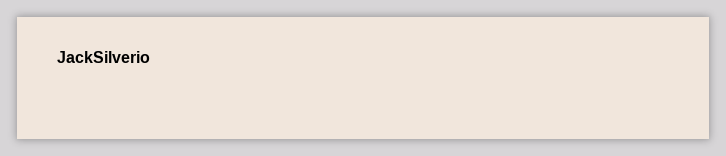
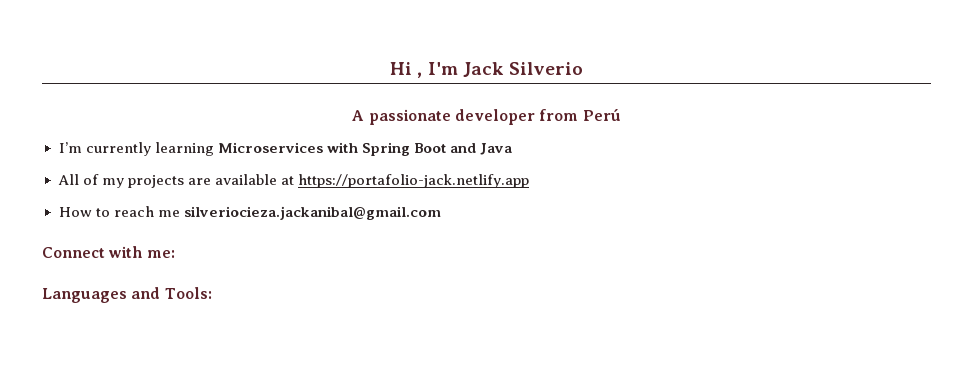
[57,51,150,63] JackSilverio -> [390,62,583,78] [352,109,621,125] [58,142,512,156] [57,174,529,188] [58,206,441,220] [42,246,175,258] [42,287,212,303] Hi , I'm Jack Silverio // A passionate developer from Perú // I’m currently learning Microservices with Spring Boot and Java // All of my projects are available at https://portafolio-jack.netlify.app // How to reach me silveriocieza.jackanibal@gmail.com // Connect with me: // Languages and Tools:

